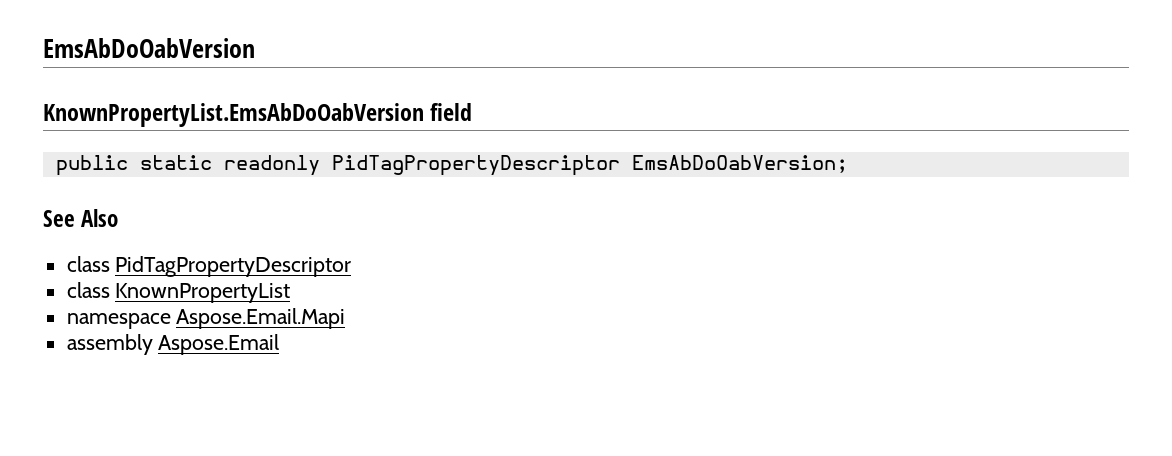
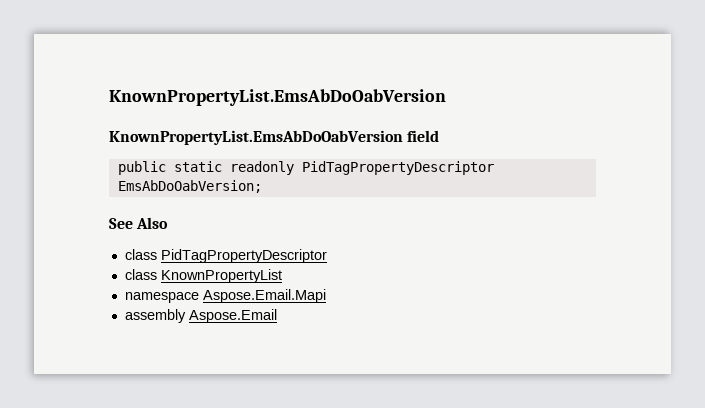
[43,38,255,58] EmsAbDoOabVersion -> [109,89,446,106] KnownPropertyList.EmsAbDoOabVersion

